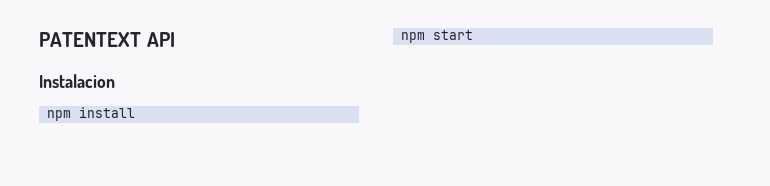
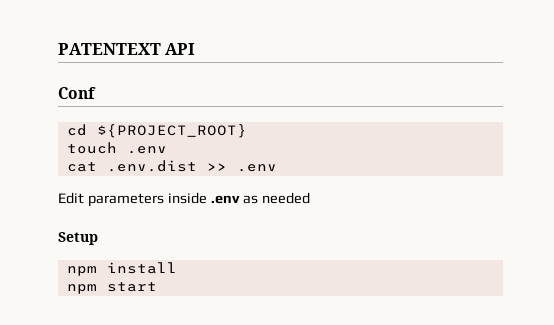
[39,74,115,88] Instalacion -> [58,87,96,99] [66,124,247,138] [66,142,167,154] [66,160,277,172] [58,192,310,207] [58,232,98,245] Conf // cd ${PROJECT_ROOT} // touch .env // cat .env.dist >> .env // Edit parameters inside .env as needed // Setup

